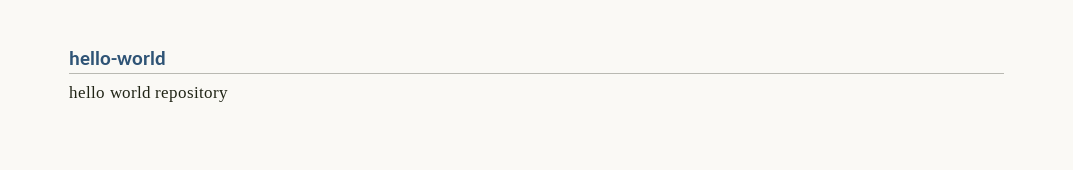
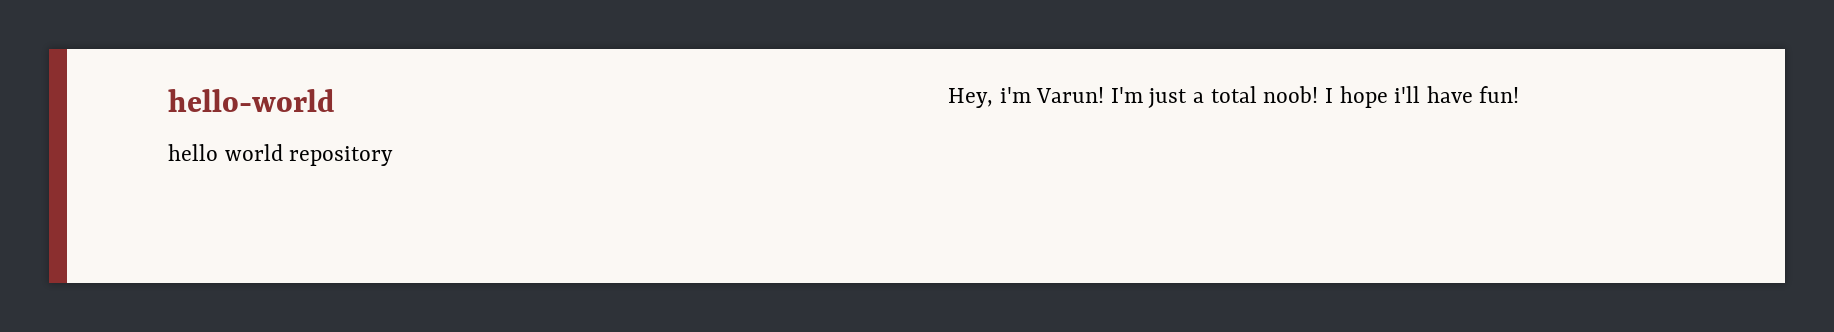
(229, 94) none -> [948,86,1520,108] // Hey, i'm Varun! I'm just a total noob! I hope i'll have fun!

